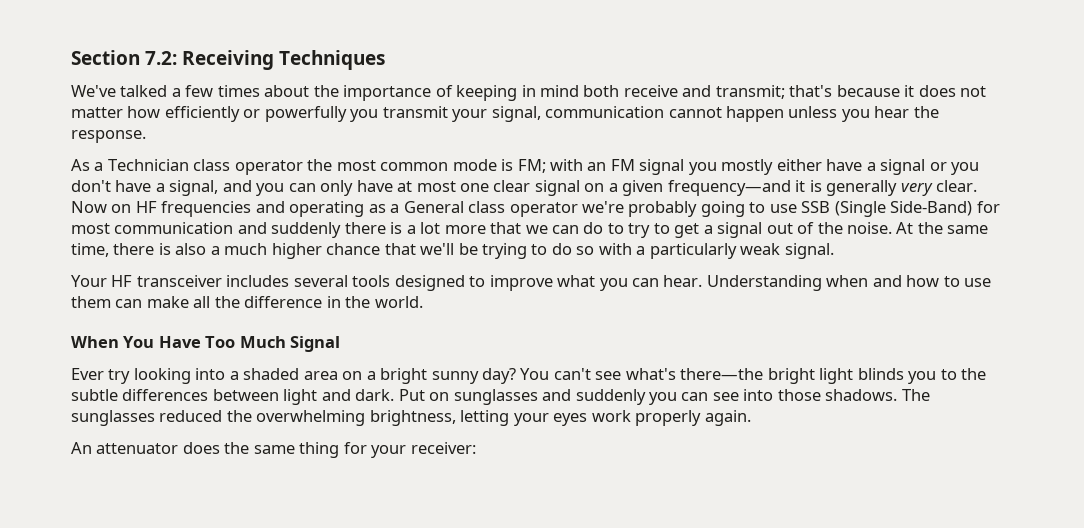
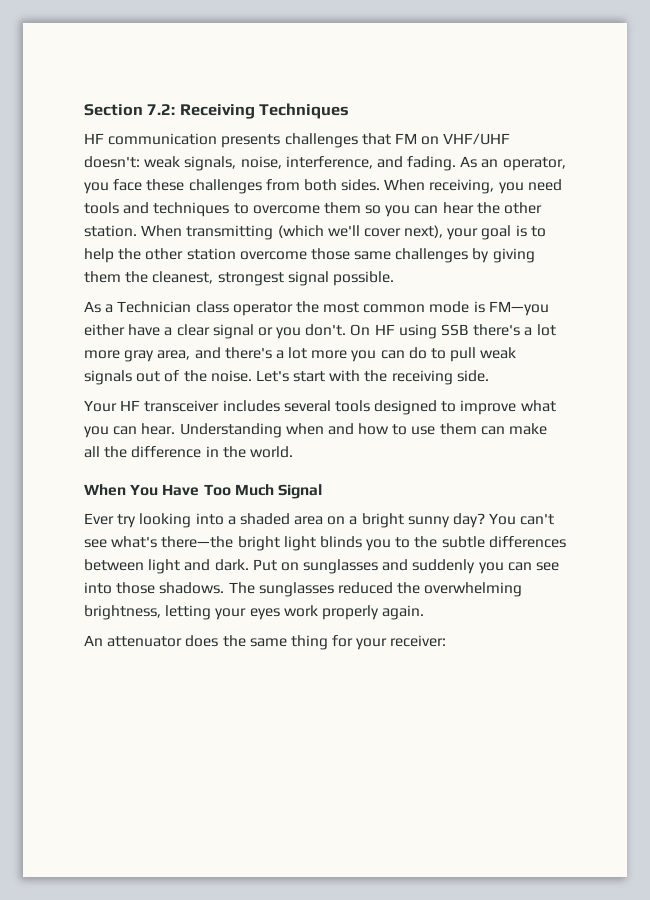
[71,85,987,101] [71,106,939,122] [71,130,146,143] We've talked a few times about the importance of keeping in mind both receive and transmit; that's because it does not matter how efficiently or powerfully you transmit your signal, communication cannot happen unless you hear the response. -> [84,133,511,148] [84,156,566,171] [84,179,562,194] [84,202,543,217] [84,225,546,240] [84,248,535,263] [84,271,394,286] HF communication presents challenges that FM on VHF/UHF doesn't: weak signals, noise, interference, and fading. As an operator, you face these challenges from both sides. When receiving, you need tools and techniques to overcome them so you can hear the other station. When transmitting (which we'll cover next), your goal is to help the other station overcome those same challenges by giving them the cleanest, strongest signal possible.
[517,159,774,175] FM; with an FM signal you mostly -> [488,301,549,316] FM—you
(876, 166) none -> [176,324,210,336] clear
[71,180,978,196] [71,201,1000,217] [71,222,989,238] [71,243,834,259] don't have a signal, and you can only have at most one clear signal on a given frequency—and it is generally very clear. Now on HF frequencies and operating as a General class operator we're probably going to use SSB (Single Side-Band) for most communication and suddenly there is a lot more that we can do to try to get a signal out of the noise. At the same time, there is also a much higher chance that we'll be trying to do so with a particularly weak signal. -> [305,324,556,339] [84,347,517,362] [84,370,489,385] don't. On HF using SSB there's a lot more gray area, and there's a lot more you can do to pull weak signals out of the noise. Let's start with the receiving side.

